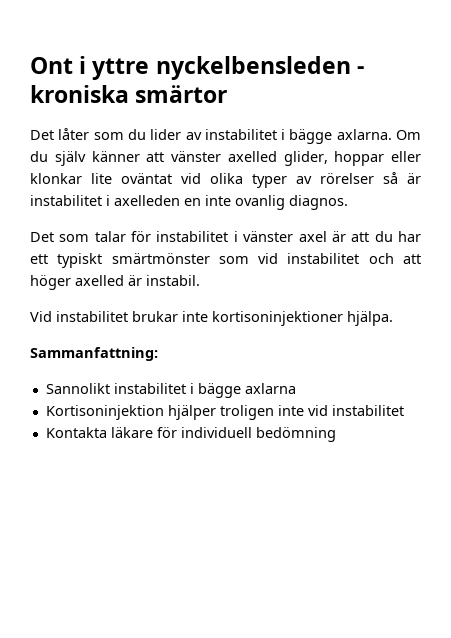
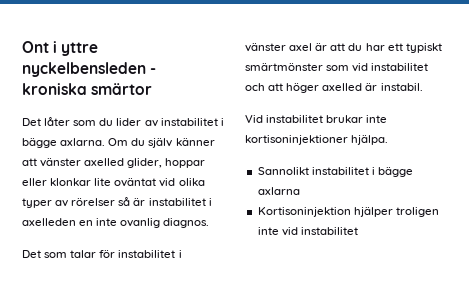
[30,347,158,361] // Sammanfattning: -> (389, 140) none
[45,427,336,442] // Kontakta läkare för individuell bedömning -> (358, 231) none

